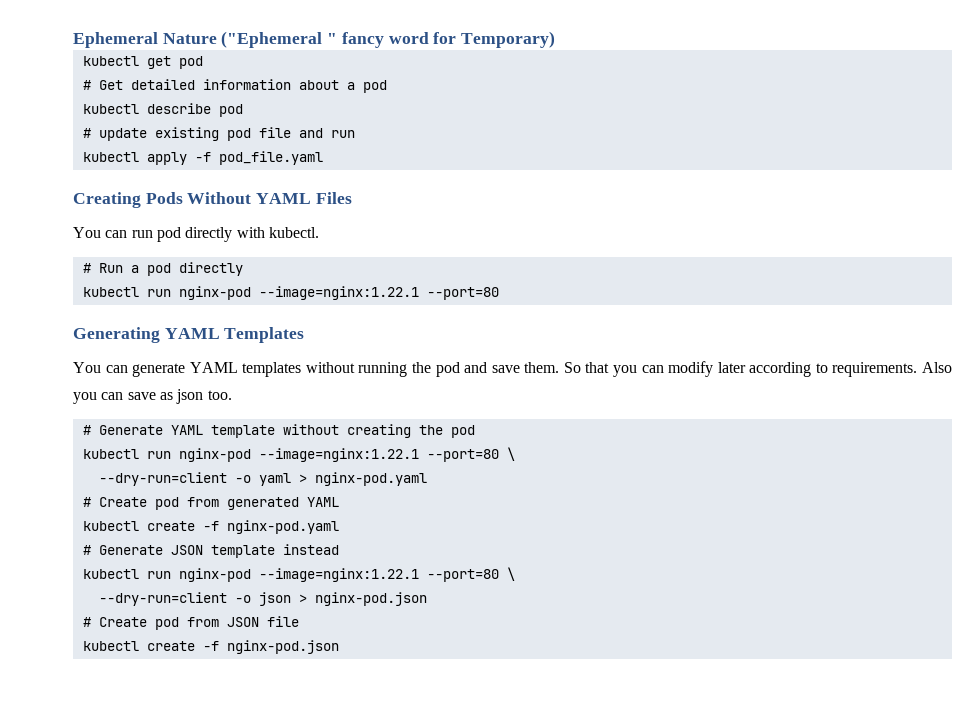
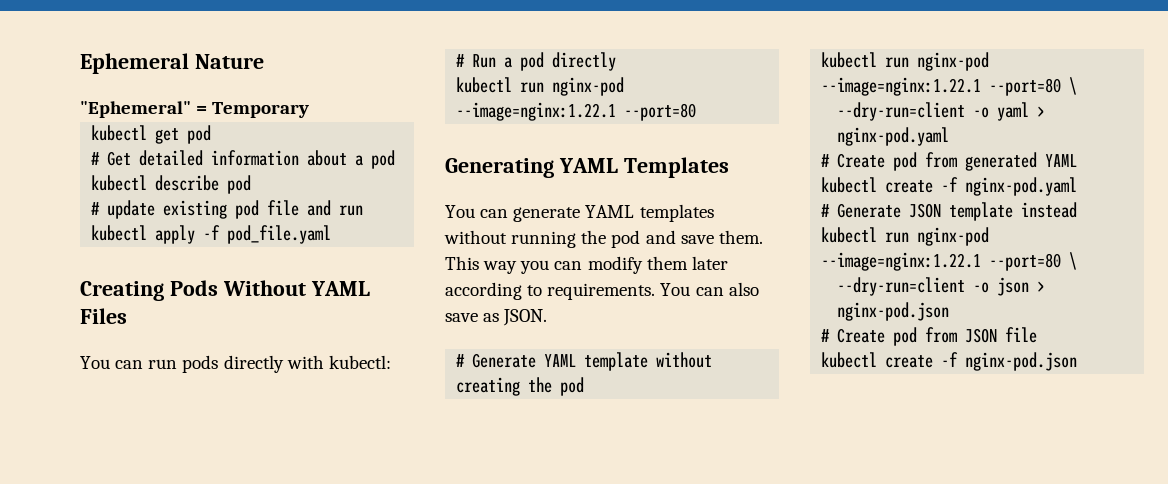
[221,31,556,48] ("Ephemeral " fancy word for Temporary) -> [80,101,310,118] // "Ephemeral" = Temporary
[156,227,181,242] pod -> [182,355,219,373] pods
[268,227,319,238] kubectl. -> [328,355,391,369] kubectl:
[563,362,610,373] So that -> [445,256,518,274] This way
(714, 369) none -> [646,256,688,270] them
[921,362,952,373] [73,389,232,404] Also you can save as json too. -> [660,282,759,296] [445,309,548,326] You can also save as JSON.

